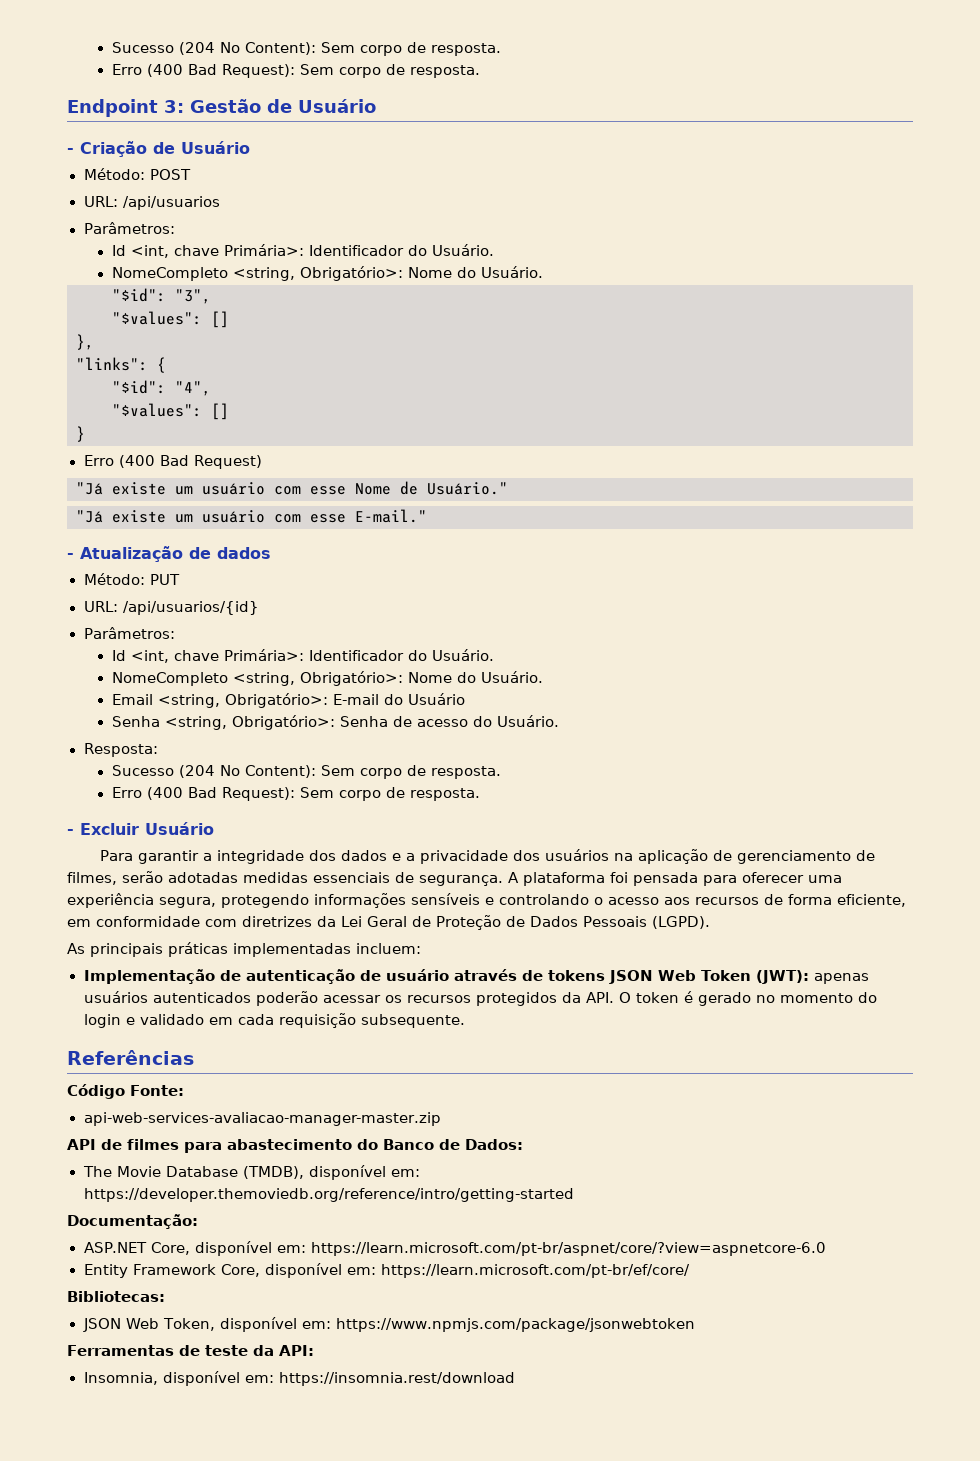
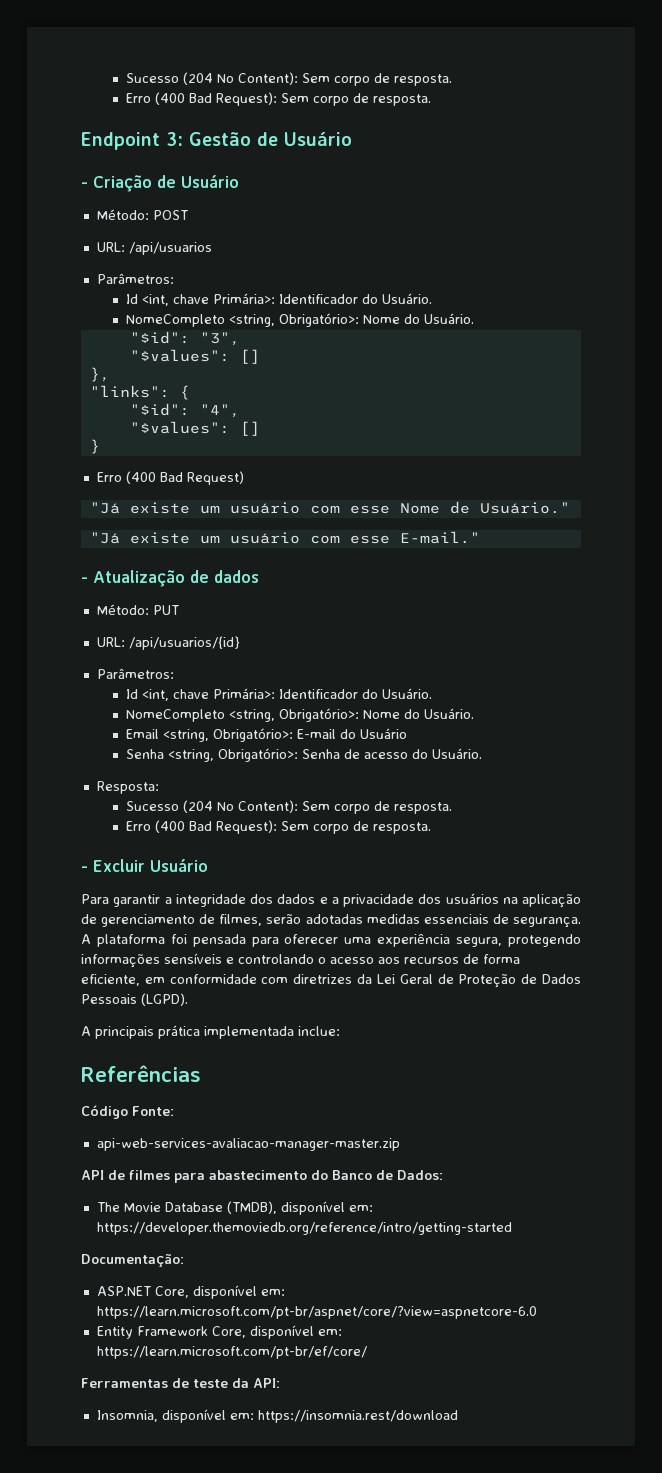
[67,942,421,957] [83,969,870,984] [83,991,877,1006] [83,1013,465,1028] As principais práticas implementadas incluem: // Implementação de autenticação de usuário através de tokens JSON Web Token (JWT): apenas usuários autenticados poderão acessar os recursos protegidos da API. O token é gerado no momento do login e validado em cada requisição subsequente. -> [81,1025,340,1039] A principais prática implementada inclue:
[67,1291,165,1302] [82,1317,696,1332] // Bibliotecas: // JSON Web Token, disponível em: https://www.npmjs.com/package/jsonwebtoken -> (367, 1352) none

